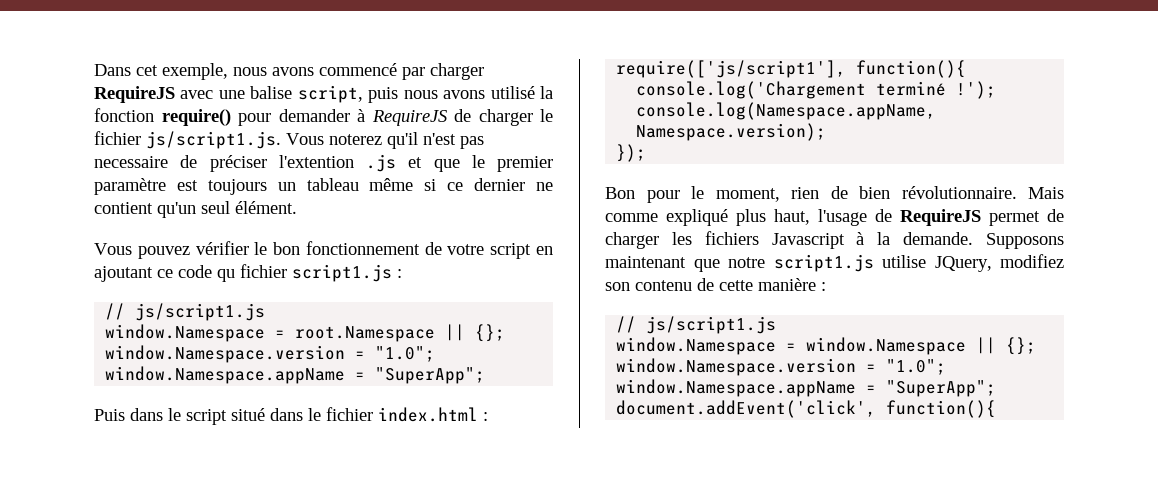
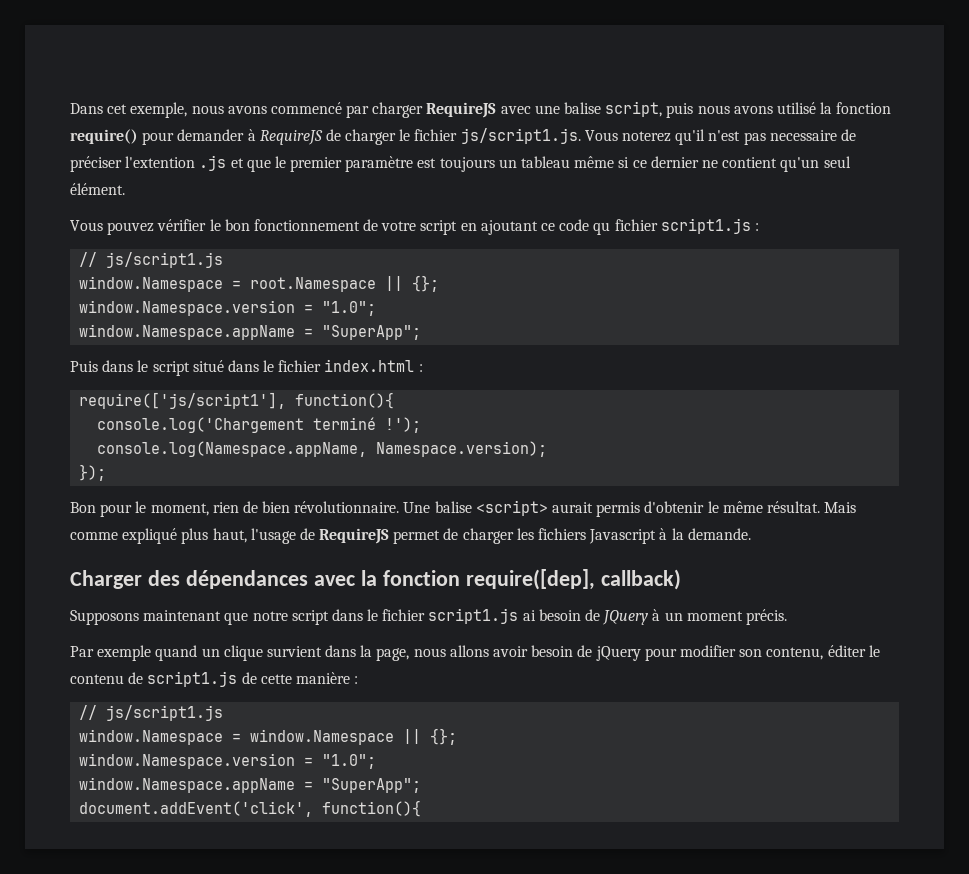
(1017, 192) none -> [403,500,820,517] Une balise <script> aurait permis d'obtenir le même résultat.
[986,233,1064,249] [605,254,1064,272] [605,280,692,291] Supposons maintenant que notre script1.js utilise JQuery, modifiez son contenu -> [70,569,681,590] [70,608,787,625] [70,645,880,661] [70,671,238,687] // Charger des dépendances avec la fonction require([dep], callback) // Supposons maintenant que notre script dans le fichier script1.js ai besoin de JQuery à un moment précis. // Par exemple quand un clique survient dans la page, nous allons avoir besoin de jQuery pour modifier son contenu, éditer le contenu de script1.js

